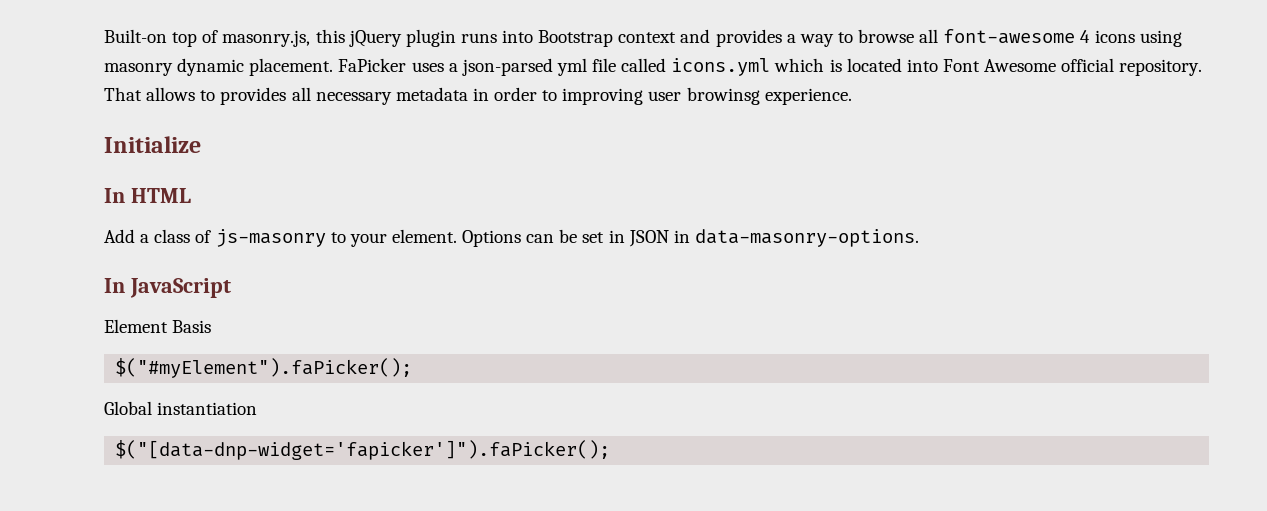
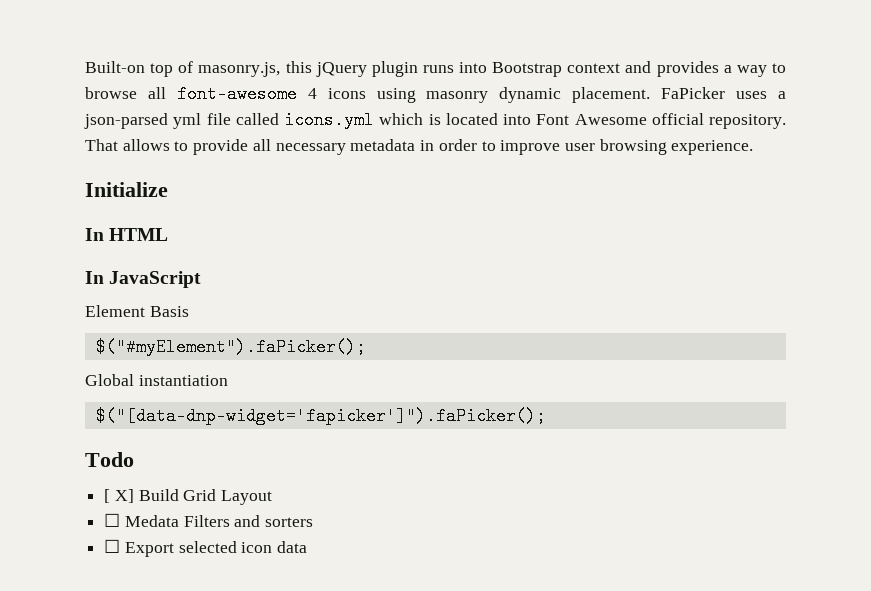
[220,87,287,105] provides -> [193,139,249,155] provide
[562,87,760,105] improving user browinsg -> [500,139,667,155] improve user browsing
[104,229,919,247] // Add a class of js-masonry to your element. Options can be set in JSON in data-masonry-options. -> (169, 234) none
(611, 450) none -> [85,452,134,467] [104,489,273,505] [104,513,314,527] [104,539,308,557] // Todo // [ X] Build Grid Layout // ☐ Medata Filters and sorters // ☐ Export selected icon data

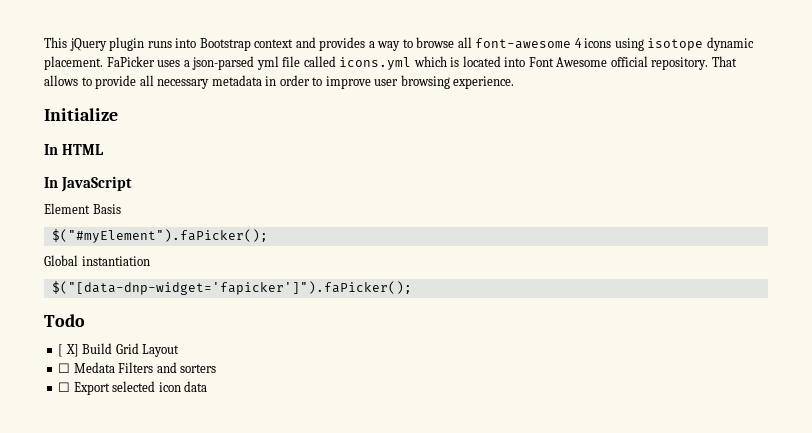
[85,61,312,77] Built-on top of masonry.js, this -> [44,37,67,48] This
[426,91,489,103] masonry -> [647,38,704,51] isotope

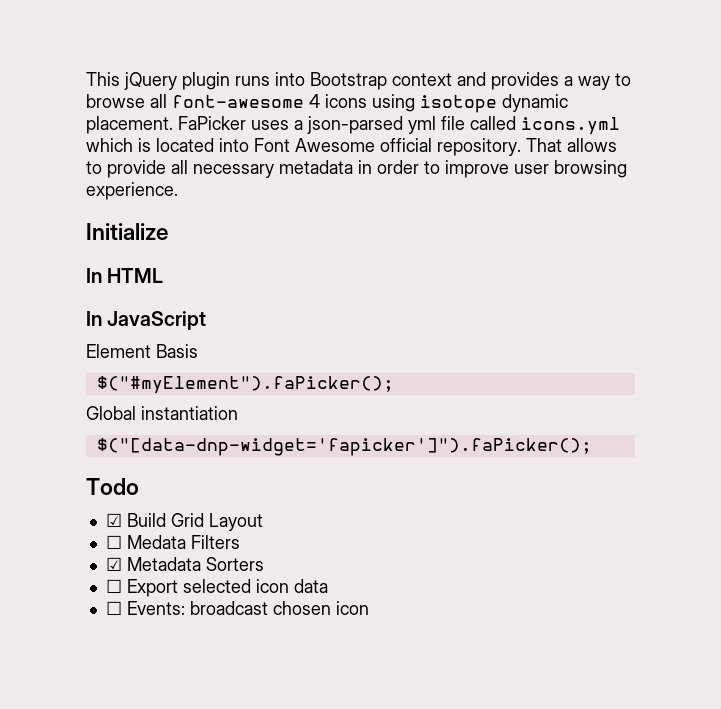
[58,344,79,357] [ X] -> [105,513,122,527] ☑
[156,362,217,373] and sorters -> [105,557,264,571] // ☑ Metadata Sorters
(208, 386) none -> [105,601,369,615] // ☐ Events: broadcast chosen icon

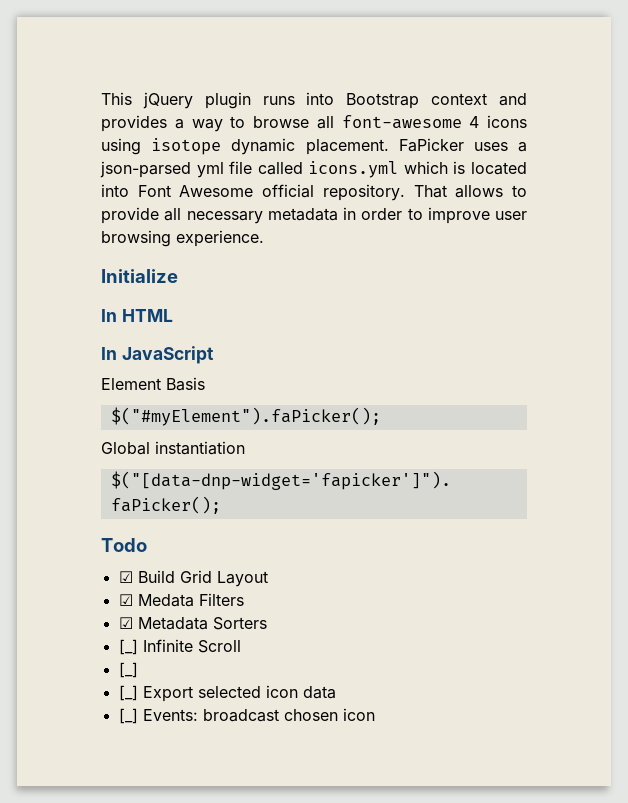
[105,535,122,549] ☐ -> [118,594,133,606] ☑
[105,579,122,593] ☐ -> [118,639,241,655] [118,662,138,678] [118,685,138,701] [_] Infinite Scroll // [_] // [_]
[105,601,122,615] ☐ -> [118,708,138,724] [_]

